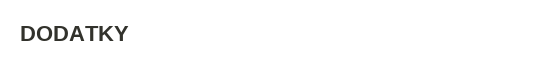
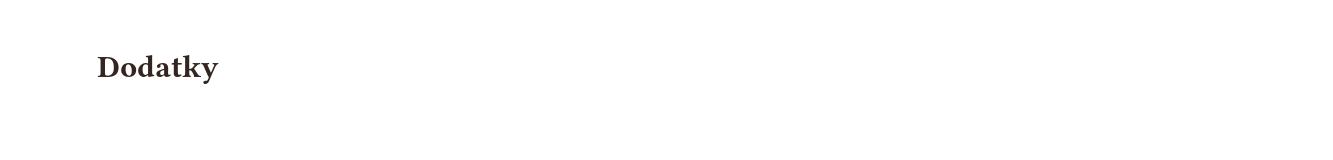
[20,26,129,41] DODATKY -> [97,55,219,84] Dodatky

